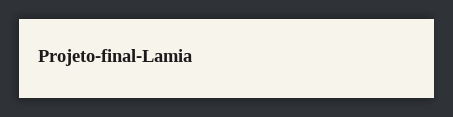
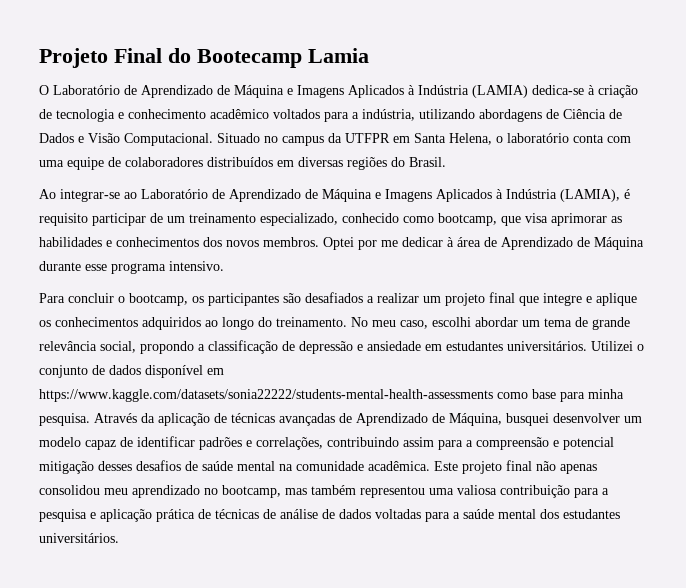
[38,49,192,66] Projeto-final-Lamia -> [39,48,369,68] [39,85,638,98] [39,109,622,122] [39,133,631,146] [39,157,446,170] [39,189,630,202] [39,213,622,226] [39,237,644,250] [39,261,224,274] [39,292,637,306] [39,317,630,330] [39,340,644,354] [39,365,224,378] [39,389,624,402] [39,413,642,426] [39,436,614,450] [39,460,597,474] [39,485,609,498] [39,509,620,522] [39,533,119,543] Projeto Final do Bootecamp Lamia // O Laboratório de Aprendizado de Máquina e Imagens Aplicados à Indústria (LAMIA) dedica-se à criação de tecnologia e conhecimento acadêmico voltados para a indústria, utilizando abordagens de Ciência de Dados e Visão Computacional. Situado no campus da UTFPR em Santa Helena, o laboratório conta com uma equipe de colaboradores distribuídos em diversas regiões do Brasil. // Ao integrar-se ao Laboratório de Aprendizado de Máquina e Imagens Aplicados à Indústria (LAMIA), é requisito participar de um treinamento especializado, conhecido como bootcamp, que visa aprimorar as habilidades e conhecimentos dos novos membros. Optei por me dedicar à área de Aprendizado de Máquina durante esse programa intensivo. // Para concluir o bootcamp, os participantes são desafiados a realizar um projeto final que integre e aplique os conhecimentos adquiridos ao longo do treinamento. No meu caso, escolhi abordar um tema de grande relevância social, propondo a classificação de depressão e ansiedade em estudantes universitários. Utilizei o conjunto de dados disponível em https://www.kaggle.com/datasets/sonia22222/students-mental-health-assessments como base para minha pesquisa. Através da aplicação de técnicas avançadas de Aprendizado de Máquina, busquei desenvolver um modelo capaz de identificar padrões e correlações, contribuindo assim para a compreensão e potencial mitigação desses desafios de saúde mental na comunidade acadêmica. Este projeto final não apenas consolidou meu aprendizado no bootcamp, mas também representou uma valiosa contribuição para a pesquisa e aplicação prática de técnicas de análise de dados voltadas para a saúde mental dos estudantes universitários.

